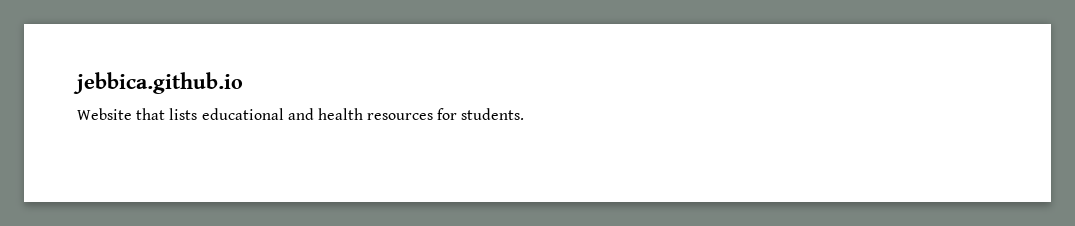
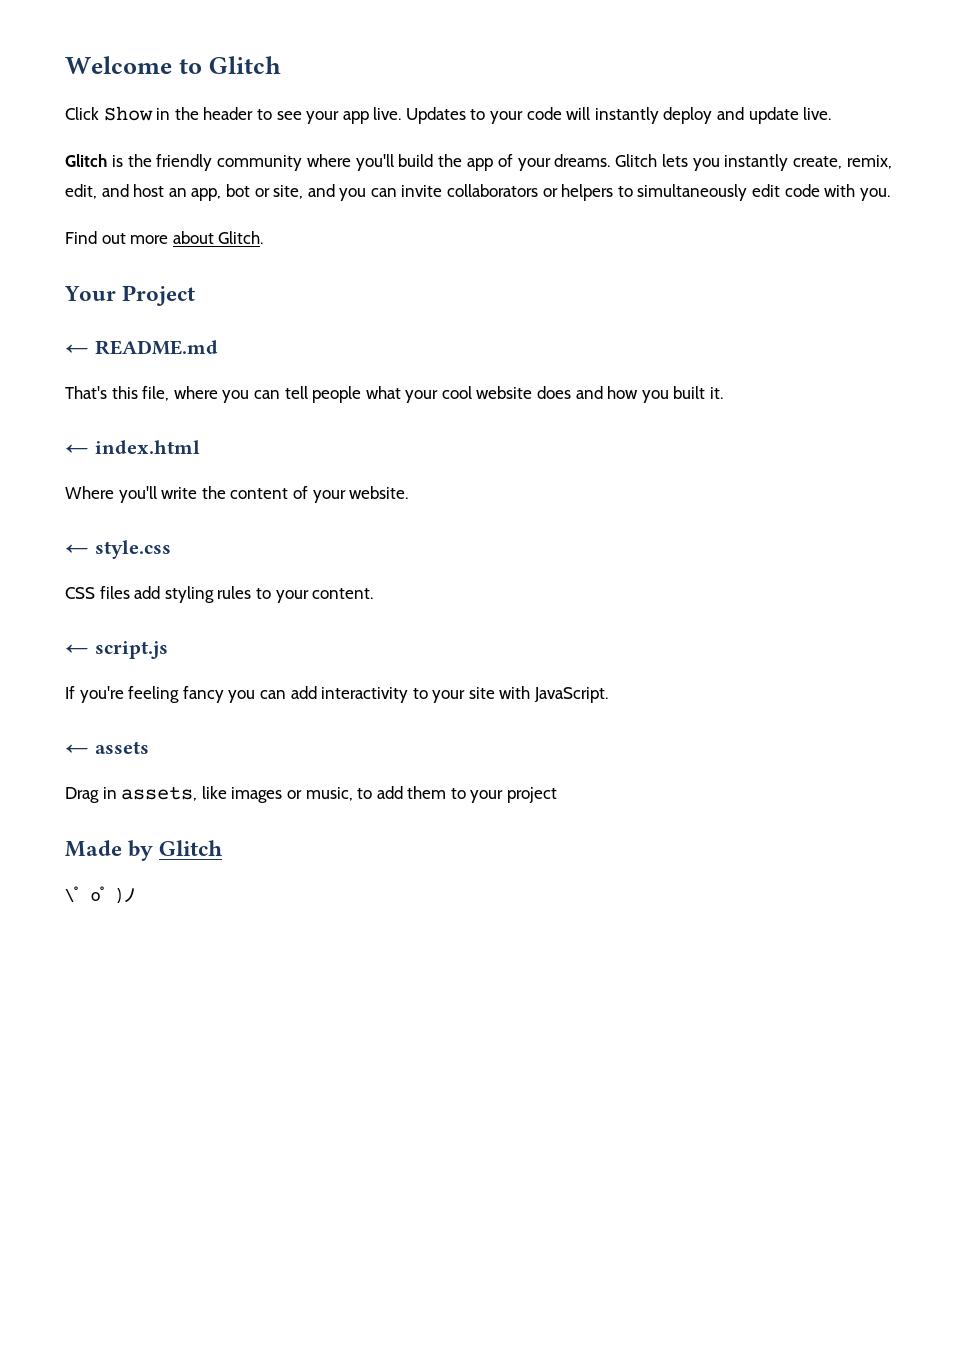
[73,72,243,94] [77,108,525,120] jebbica.github.io // Website that lists educational and health resources for students. -> [65,56,281,74] [65,106,832,124] [65,154,893,171] [65,184,890,201] [65,231,264,244] [64,285,196,306] [65,340,218,355] [65,386,724,403] [65,440,200,454] [65,486,409,503] [65,540,171,559] [65,586,374,603] [65,641,168,659] [65,686,609,703] [65,741,149,754] [65,786,558,803] [65,840,224,861] [65,886,138,903] Welcome to Glitch // Click Show in the header to see your app live. Updates to your code will instantly deploy and update live. // Glitch is the friendly community where you'll build the app of your dreams. Glitch lets you instantly create, remix, edit, and host an app, bot or site, and you can invite collaborators or helpers to simultaneously edit code with you. // Find out more about Glitch. // Your Project // ← README.md // That's this file, where you can tell people what your cool website does and how you built it. // ← index.html // Where you'll write the content of your website. // ← style.css // CSS files add styling rules to your content. // ← script.js // If you're feeling fancy you can add interactivity to your site with JavaScript. // ← assets // Drag in assets, like images or music, to add them to your project // Made by Glitch // \゜o゜)ノ

